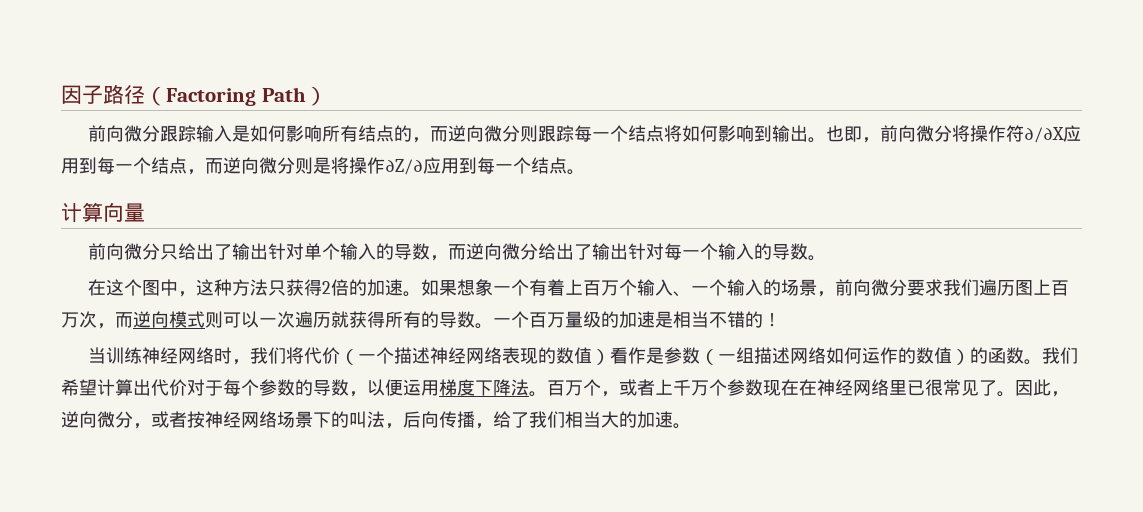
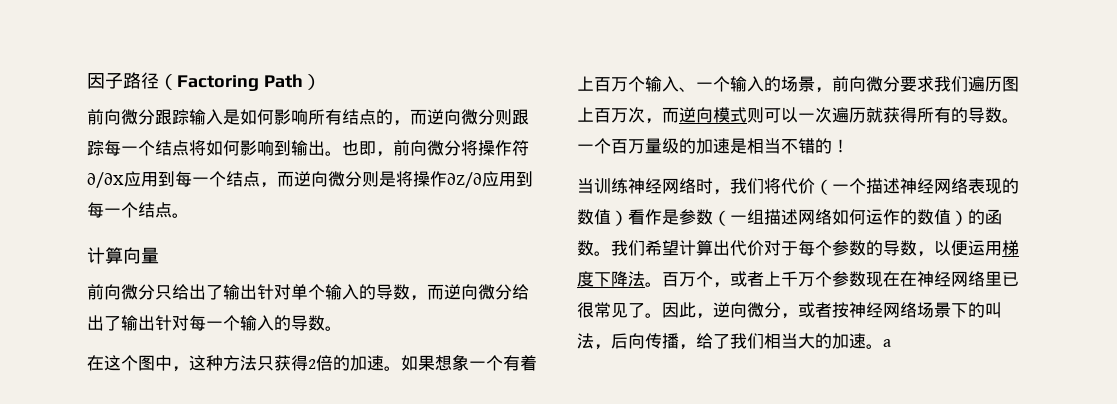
(691, 426) none -> [883,339,891,347] a

